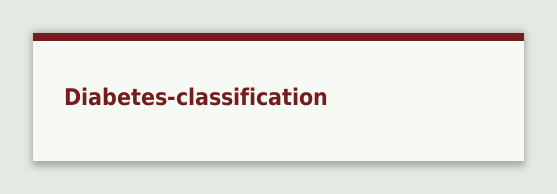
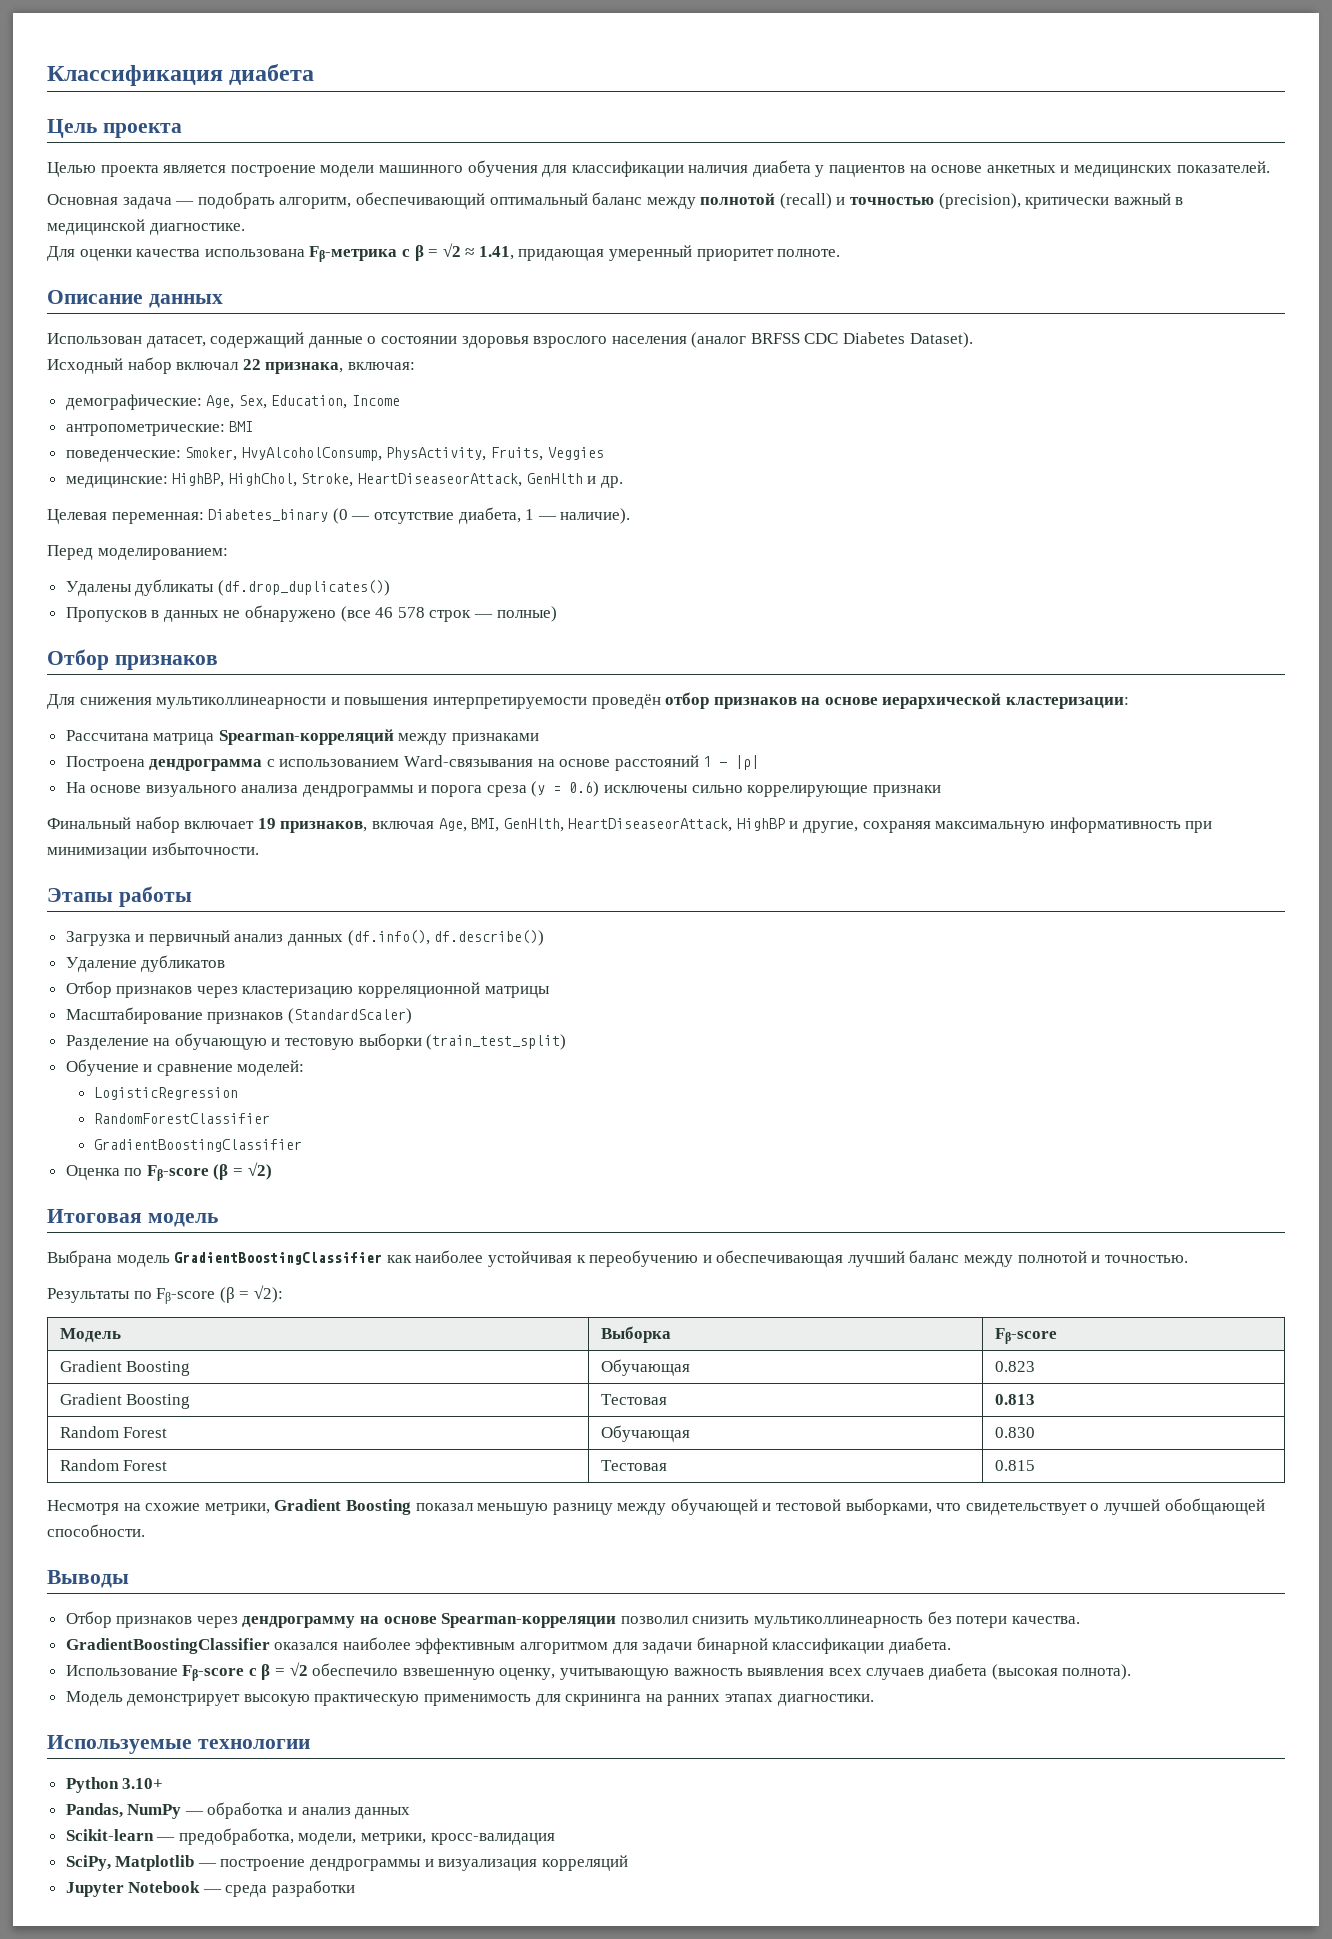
[64,87,328,106] Diabetes-classification -> [47,64,315,86] [47,119,182,138] [47,160,1270,177] [47,192,1184,209] [47,219,245,235] [47,243,841,262] [47,290,223,308] [47,332,973,348] [47,357,415,374] [65,394,401,410] [65,421,254,436] [65,447,604,462] [65,473,623,488] [47,507,631,524] [47,545,228,560] [65,579,390,596] [65,605,557,622] [47,649,218,670] [47,692,1130,709] [65,729,540,745] [65,755,760,771] [65,781,941,797] [47,816,1213,833] [47,842,259,859] [47,886,192,907] [65,930,545,946] [65,955,226,972] [65,981,550,998] [65,1007,412,1024] [65,1033,567,1050] [65,1059,305,1076] [93,1087,238,1100] [93,1113,270,1124] [93,1139,302,1152] [65,1162,272,1181] [47,1209,218,1227] [47,1250,1188,1267] [47,1285,283,1304] [59,1328,121,1342] [600,1326,671,1343] [994,1328,1057,1344] [59,1360,191,1376] [600,1359,690,1376] [994,1361,1035,1372] [59,1393,191,1409] [600,1394,667,1405] [994,1394,1035,1405] [59,1426,168,1438] [600,1425,690,1442] [994,1427,1035,1438] [59,1459,168,1471] [600,1460,667,1471] [994,1460,1035,1471] [47,1498,1265,1515] [47,1524,145,1537] [47,1570,129,1588] [65,1611,1080,1628] [65,1637,952,1654] [65,1662,1132,1681] [65,1691,874,1706] [47,1735,310,1754] [65,1777,164,1793] [65,1802,411,1819] [65,1828,555,1845] [65,1855,628,1871] [65,1880,356,1897] Классификация диабета // Цель проекта // Целью проекта является построение модели машинного обучения для классификации наличия диабета у пациентов на основе анкетных и медицинских показателей. // Основная задача — подобрать алгоритм, обеспечивающий оптимальный баланс между полнотой (recall) и точностью (precision), критически важный в медицинской диагностике. // Для оценки качества использована Fβ-метрика с β = √2 ≈ 1.41, придающая умеренный приоритет полноте. // Описание данных // Использован датасет, содержащий данные о состоянии здоровья взрослого населения (аналог BRFSS CDC Diabetes Dataset). // Исходный набор включал 22 признака, включая: // демографические: Age, Sex, Education, Income // антропометрические: BMI // поведенческие: Smoker, HvyAlcoholConsump, PhysActivity, Fruits, Veggies // медицинские: HighBP, HighChol, Stroke, HeartDiseaseorAttack, GenHlth и др. // Целевая переменная: Diabetes_binary (0 — отсутствие диабета, 1 — наличие). // Перед моделированием: // Удалены дубликаты (df.drop_duplicates()) // Пропусков в данных не обнаружено (все 46 578 строк — полные) // Отбор признаков // Для снижения мультиколлинеарности и повышения интерпретируемости проведён отбор признаков на основе иерархической кластеризации: // Рассчитана матрица Spearman-корреляций между признаками // Построена дендрограмма с использованием Ward-связывания на основе расстояний 1 - |ρ| // На основе визуального анализа дендрограммы и порога среза (y = 0.6) исключены сильно коррелирующие признаки // Финальный набор включает 19 признаков, включая Age, BMI, GenHlth, HeartDiseaseorAttack, HighBP и другие, сохраняя максимальную информативность при минимизации избыточности. // Этапы работы // Загрузка и первичный анализ данных (df.info(), df.describe()) // Удаление дубликатов // Отбор признаков через кластеризацию корреляционной матрицы // Масштабирование признаков (StandardScaler) // Разделение на обучающую и тестовую выборки (train_test_split) // Обучение и сравнение моделей: // LogisticRegression // RandomForestClassifier // GradientBoostingClassifier // Оценка по Fβ-score (β = √2) // Итоговая модель // Выбрана модель GradientBoostingClassifier как наиболее устойчивая к переобучению и обеспечивающая лучший баланс между полнотой и точностью. // Результаты по Fβ-score (β = √2): // Модель | Выборка | Fβ-score // Gradient Boosting | Обучающая | 0.823 // Gradient Boosting | Тестовая | 0.813 // Random Forest | Обучающая | 0.830 // Random Forest | Тестовая | 0.815 // Несмотря на схожие метрики, Gradient Boosting показал меньшую разницу между обучающей и тестовой выборками, что свидетельствует о лучшей обобщающей способности. // Выводы // Отбор признаков через дендрограмму на основе Spearman-корреляции позволил снизить мультиколлинеарность без потери качества. // GradientBoostingClassifier оказался наиболее эффективным алгоритмом для задачи бинарной классификации диабета. // Использование Fβ-score с β = √2 обеспечило взвешенную оценку, учитывающую важность выявления всех случаев диабета (высокая полнота). // Модель демонстрирует высокую практическую применимость для скрининга на ранних этапах диагностики. // Используемые технологии // Python 3.10+ // Pandas, NumPy — обработка и анализ данных // Scikit-learn — предобработка, модели, метрики, кросс-валидация // SciPy, Matplotlib — построение дендрограммы и визуализация корреляций // Jupyter Notebook — среда разработки

